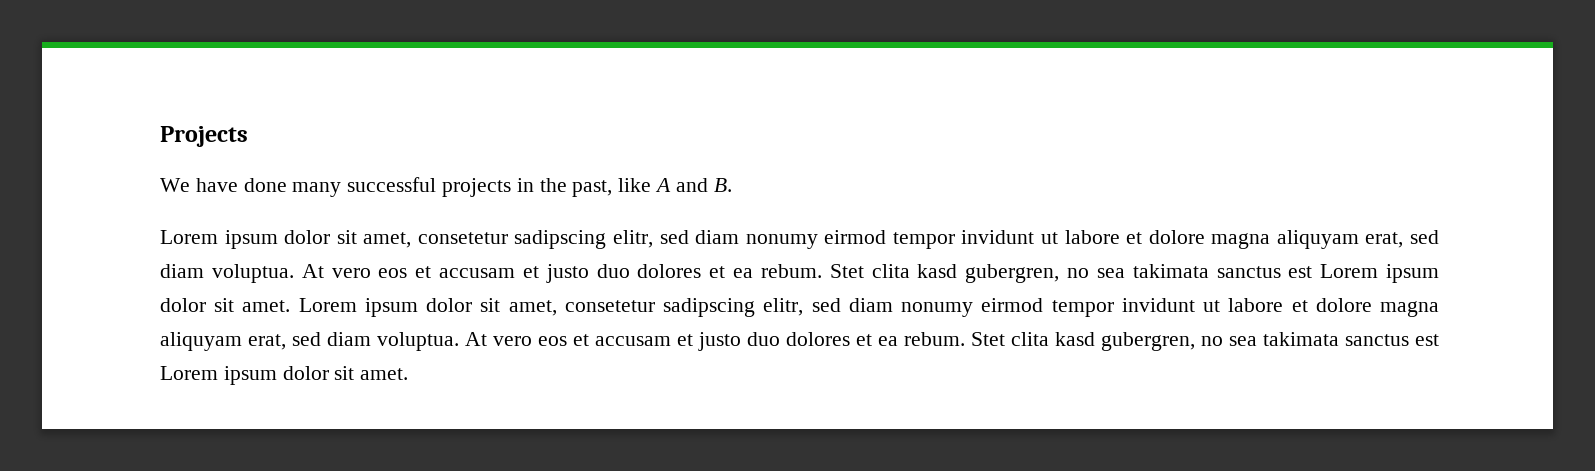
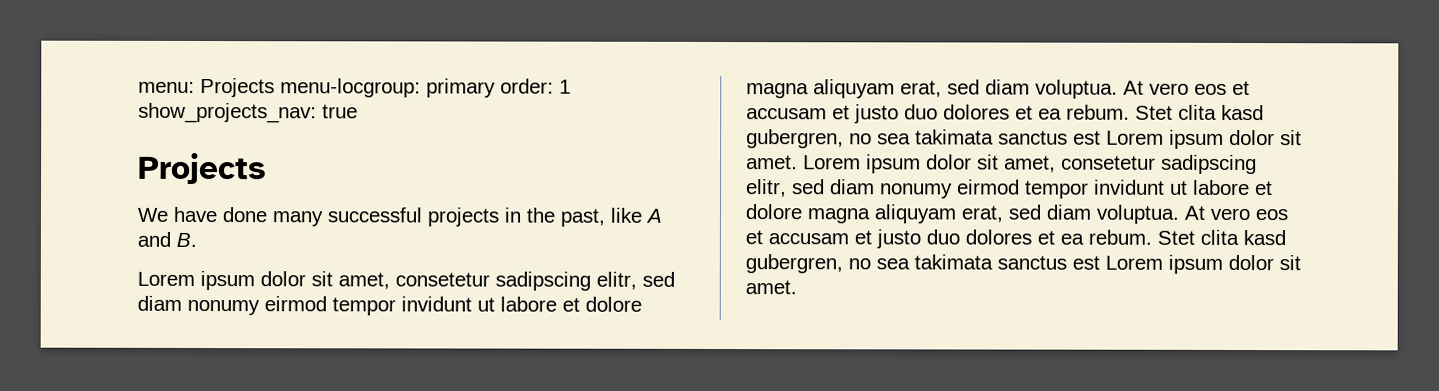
(160, 136) none -> [138,78,571,98] [138,102,358,124] menu: Projects menu-locgroup: primary order: 1 show_projects_nav: true //

